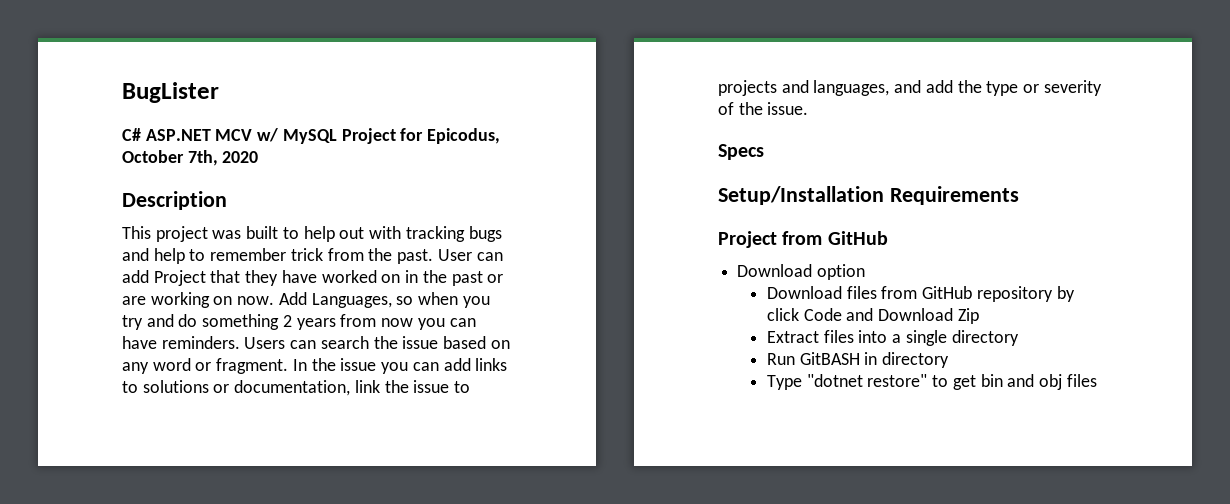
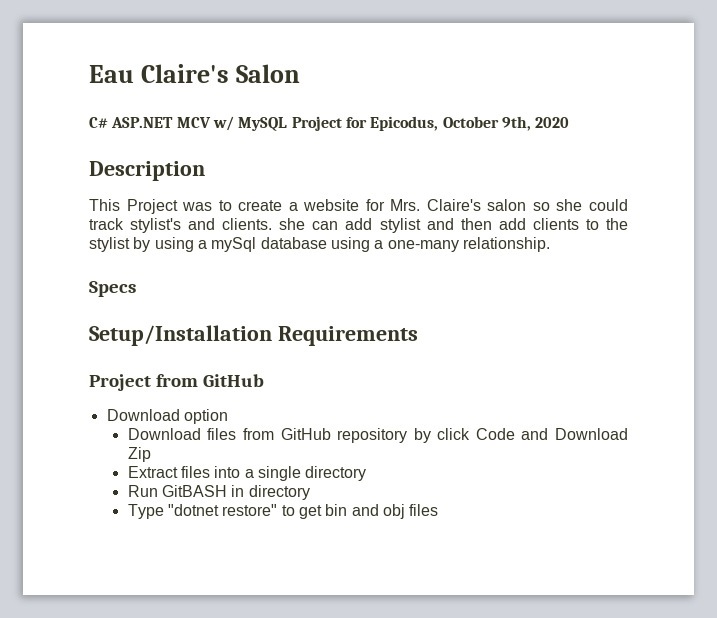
[122,82,219,103] BugLister -> [89,64,300,83] Eau Claire's Salon
[187,150,218,166] 7th, -> [501,116,531,131] 9th,
[155,226,502,242] [122,248,503,264] [122,270,504,286] [122,292,490,308] [122,314,476,330] [122,336,510,349] [122,358,508,374] [122,380,471,396] [718,80,1102,96] [718,102,809,115] project was built to help out with tracking bugs and help to remember trick from the past. User can add Project that they have worked on in the past or are working on now. Add Languages, so when you try and do something 2 years from now you can have reminders. Users can search the issue based on any word or fragment. In the issue you can add links to solutions or documentation, link the issue to projects and languages, and add the type or severity of the issue. -> [126,199,629,214] [89,218,629,233] [89,237,550,252] Project was to create a website for Mrs. Claire's salon so she could track stylist's and clients. she can add stylist and then add clients to the stylist by using a mySql database using a one-many relationship.

